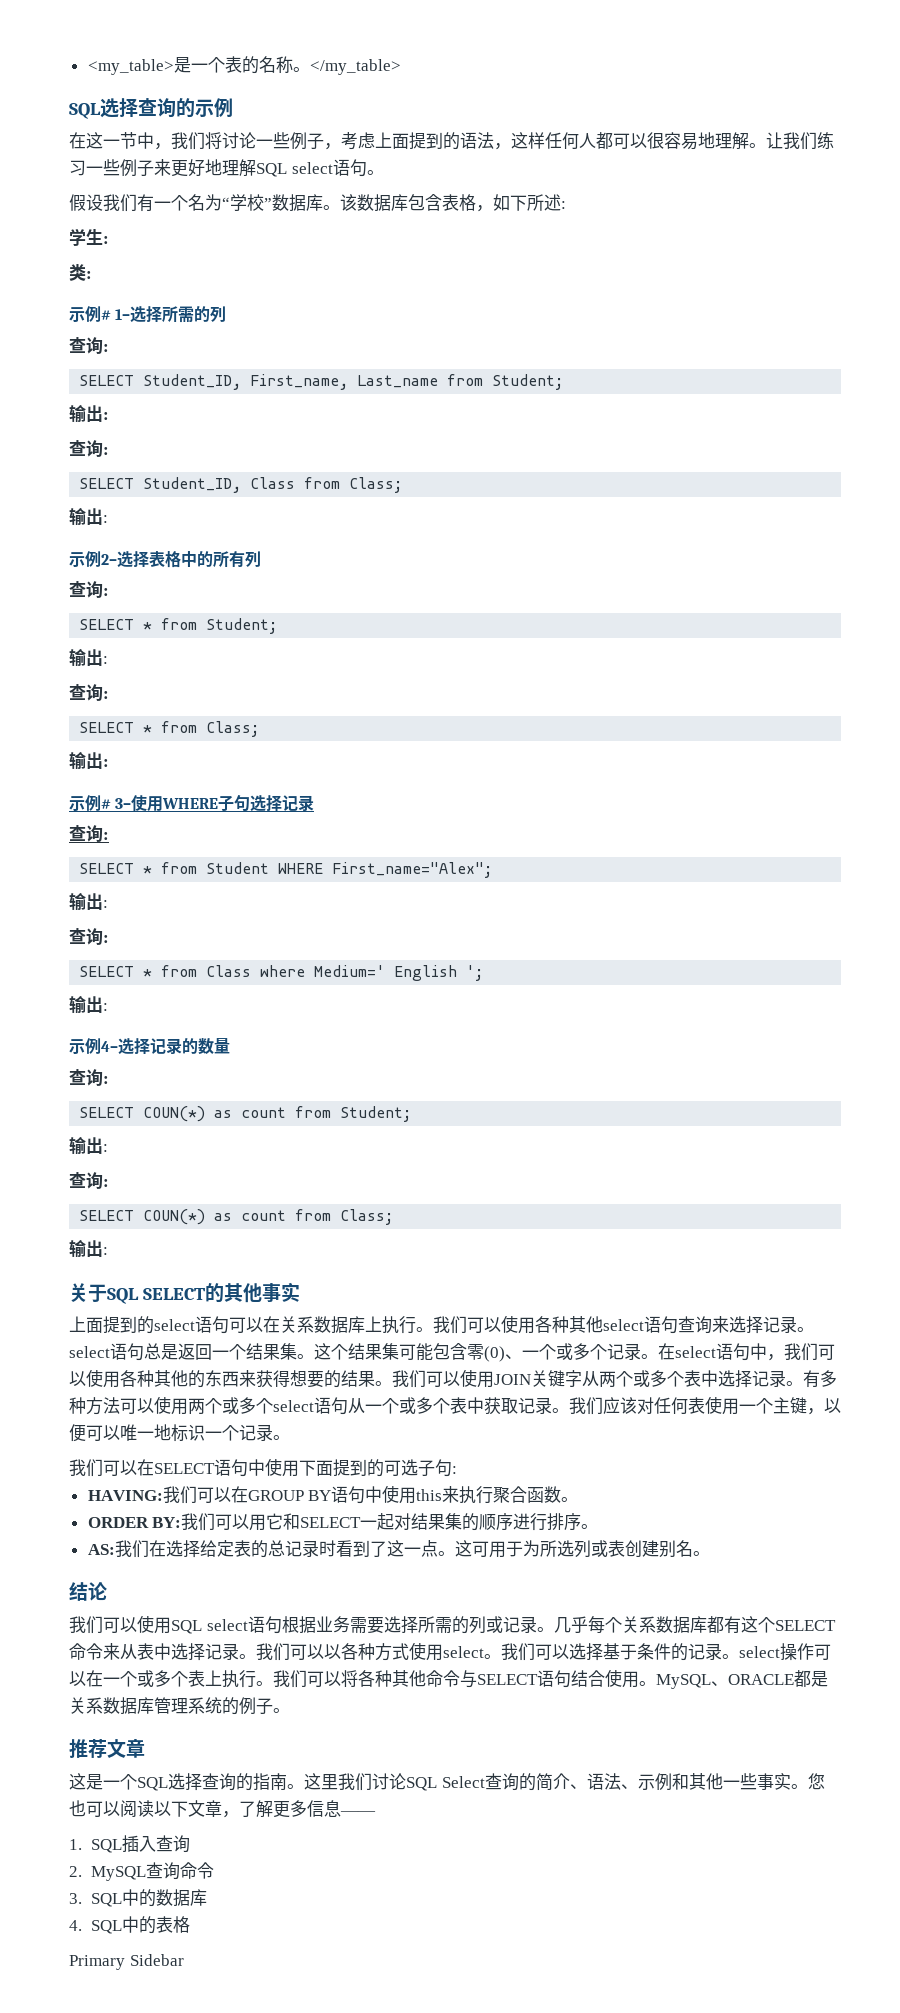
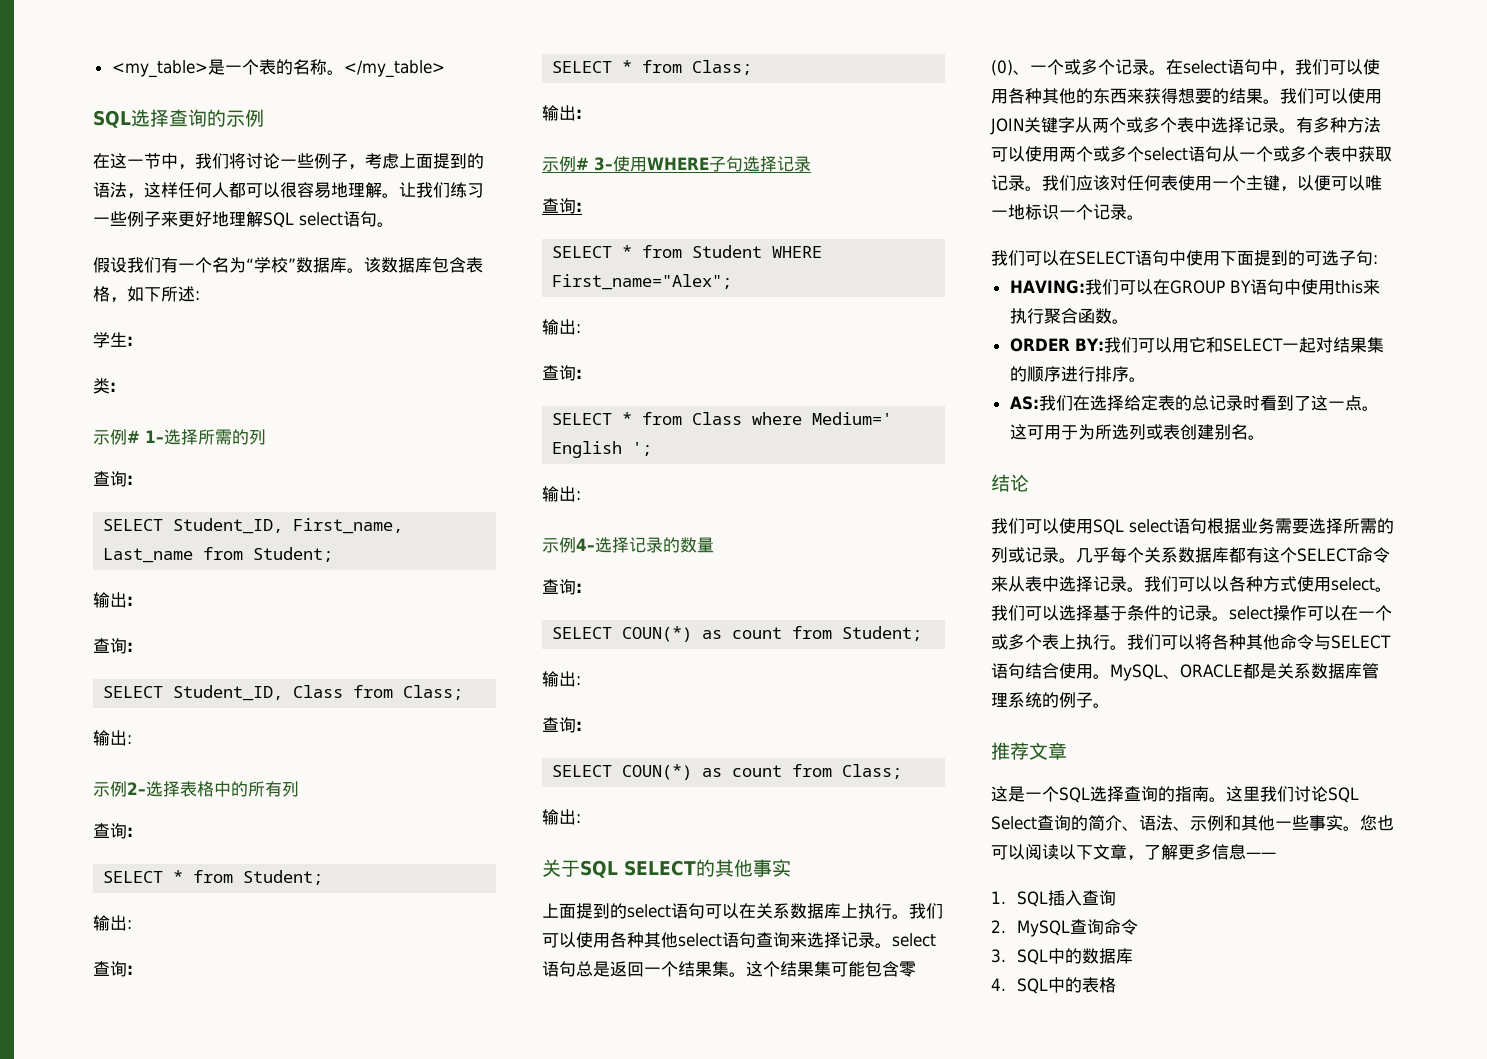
[69,1954,184,1970] // Primary Sidebar -> (1117, 985) none

